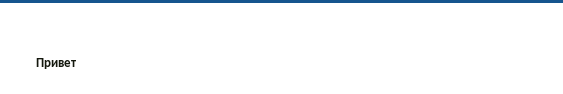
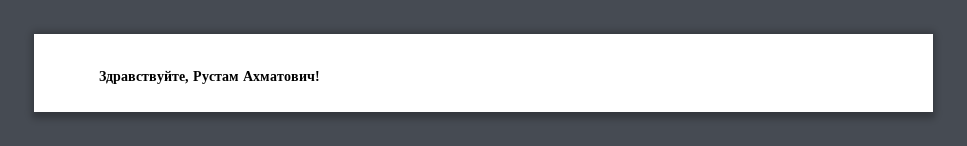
[36,58,76,69] Привет -> [99,70,320,84] Здравствуйте, Рустам Ахматович!

